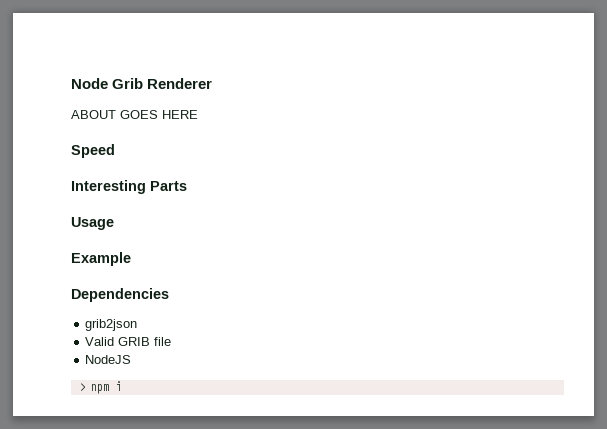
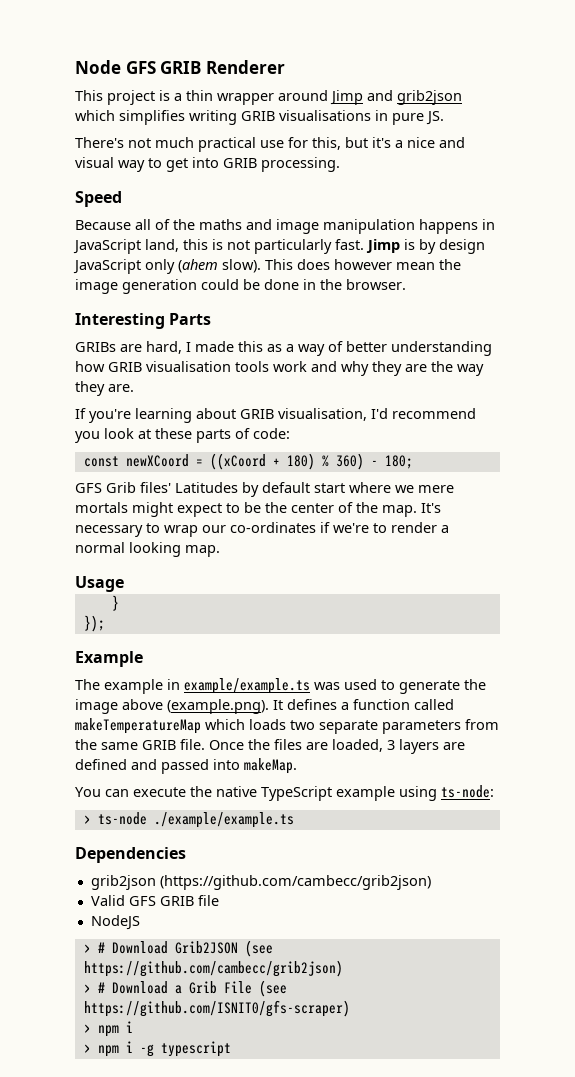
[112,78,144,89] Grib -> [125,61,202,74] GFS GRIB
[71,110,198,119] [71,144,115,158] [71,180,187,194] ABOUT GOES HERE // Speed // Interesting Parts -> [75,90,462,105] [75,110,444,125] [75,137,465,152] [75,157,340,172] [75,191,122,207] [75,219,495,234] [73,239,485,254] [73,259,461,274] [75,279,406,294] [75,313,212,329] [75,341,492,356] [75,361,484,376] [75,381,134,396] [75,408,476,423] [75,428,290,443] [83,453,413,470] [75,482,454,497] [75,502,441,517] [75,522,449,537] [75,542,220,557] This project is a thin wrapper around Jimp and grib2json which simplifies writing GRIB visualisations in pure JS. // There's not much practical use for this, but it's a nice and visual way to get into GRIB processing. // Speed // Because all of the maths and image manipulation happens in JavaScript land, this is not particularly fast. Jimp is by design JavaScript only (ahem slow). This does however mean the image generation could be done in the browser. // Interesting Parts // GRIBs are hard, I made this as a way of better understanding how GRIB visualisation tools work and why they are the way they are. // If you're learning about GRIB visualisation, I'd recommend you look at these parts of code: // const newXCoord = ((xCoord + 180) % 360) - 180; // GFS Grib files' Latitudes by default start where we mere mortals might expect to be the center of the map. It's necessary to wrap our co-ordinates if we're to render a normal looking map.
(114, 223) none -> [111,595,119,611] [83,615,105,632] // } // });
(131, 259) none -> [75,678,486,694] [75,699,454,714] [75,718,499,734] [75,739,465,754] [75,758,297,774] [75,785,494,801] [83,812,294,828] // The example in example/example.ts was used to generate the image above (example.png). It defines a function called makeTemperatureMap which loads two separate parameters from the same GRIB file. Once the files are loaded, 3 layers are defined and passed into makeMap. // You can execute the native TypeScript example using ts-node: // > ts-node ./example/example.ts
(138, 325) none -> [159,875,431,890] (https://github.com/cambecc/grib2json)
(115, 341) none -> [128,896,156,906] GFS
[90,381,121,394] npm i -> [97,940,273,957] [83,960,343,977] [83,980,287,997] [83,1000,350,1017] [83,1021,133,1037] [83,1041,231,1057] # Download Grib2JSON (see https://github.com/cambecc/grib2json) // > # Download a Grib File (see https://github.com/ISNIT0/gfs-scraper) // > npm i // > npm i -g typescript

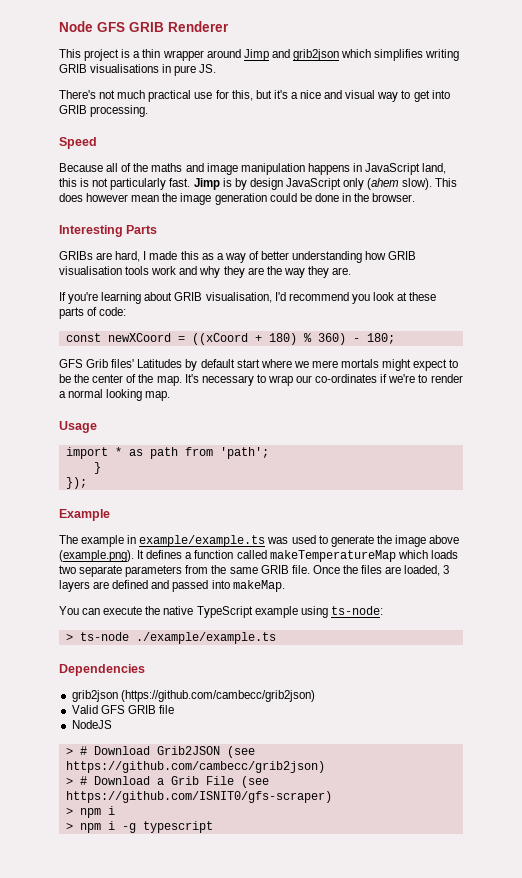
(124, 584) none -> [65,447,269,459] // import * as path from 'path';

